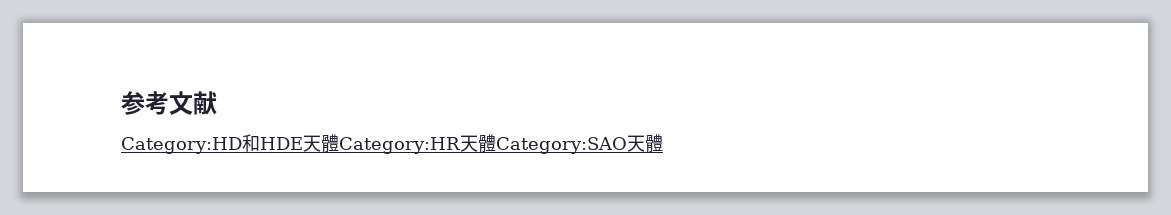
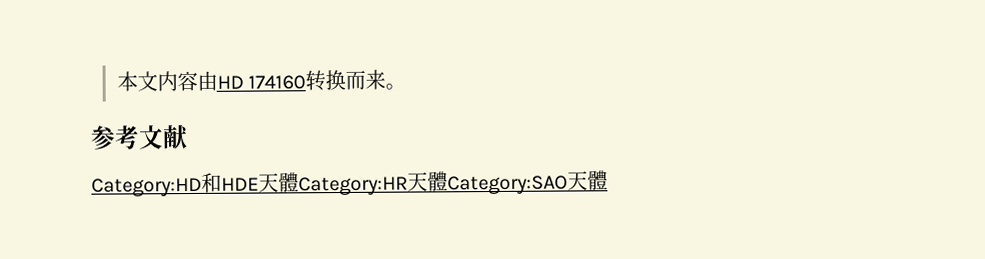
(121, 103) none -> [116,69,406,92] 本文内容由HD 174160转换而来。 //

